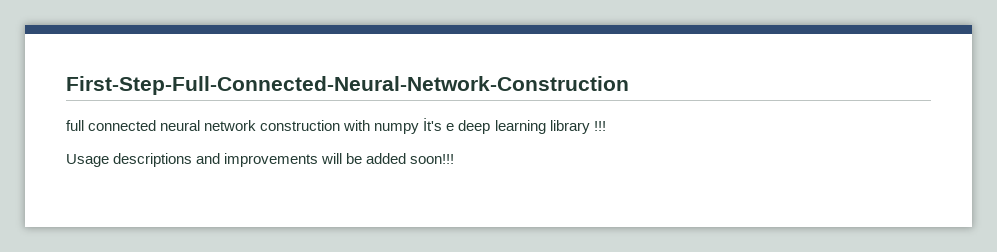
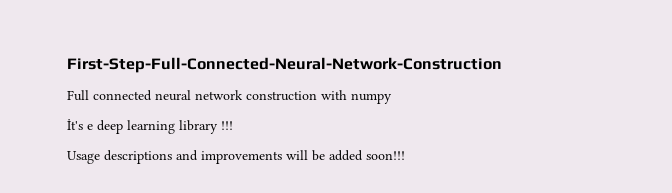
[66,120,84,131] full -> [67,90,89,101] Full
(420, 128) none -> (392, 98) //

